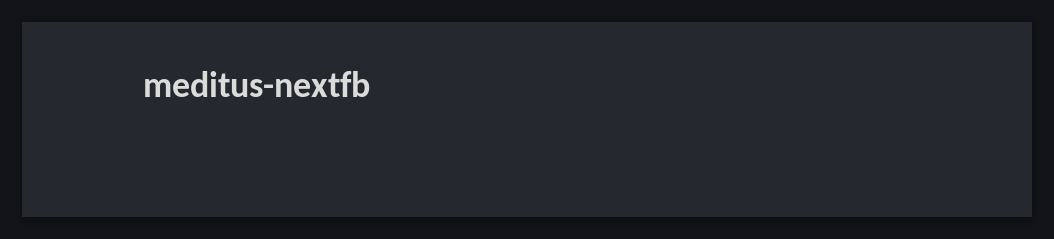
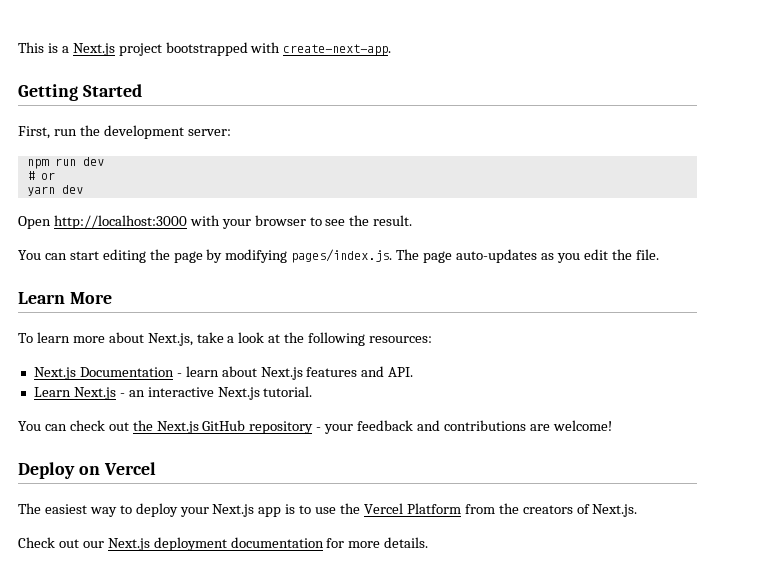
[143,71,370,97] meditus-nextfb -> [18,42,392,56] [18,84,142,101] [18,125,231,139] [26,157,104,169] [26,171,55,180] [26,185,83,196] [18,215,413,229] [18,249,659,263] [18,292,112,304] [18,332,433,346] [33,366,414,380] [33,386,313,400] [18,420,612,434] [18,462,156,479] [18,503,638,517] [18,537,429,551] This is a Next.js project bootstrapped with create-next-app. // Getting Started // First, run the development server: // npm run dev // # or // yarn dev // Open http://localhost:3000 with your browser to see the result. // You can start editing the page by modifying pages/index.js. The page auto-updates as you edit the file. // Learn More // To learn more about Next.js, take a look at the following resources: // Next.js Documentation - learn about Next.js features and API. // Learn Next.js - an interactive Next.js tutorial. // You can check out the Next.js GitHub repository - your feedback and contributions are welcome! // Deploy on Vercel // The easiest way to deploy your Next.js app is to use the Vercel Platform from the creators of Next.js. // Check out our Next.js deployment documentation for more details.

